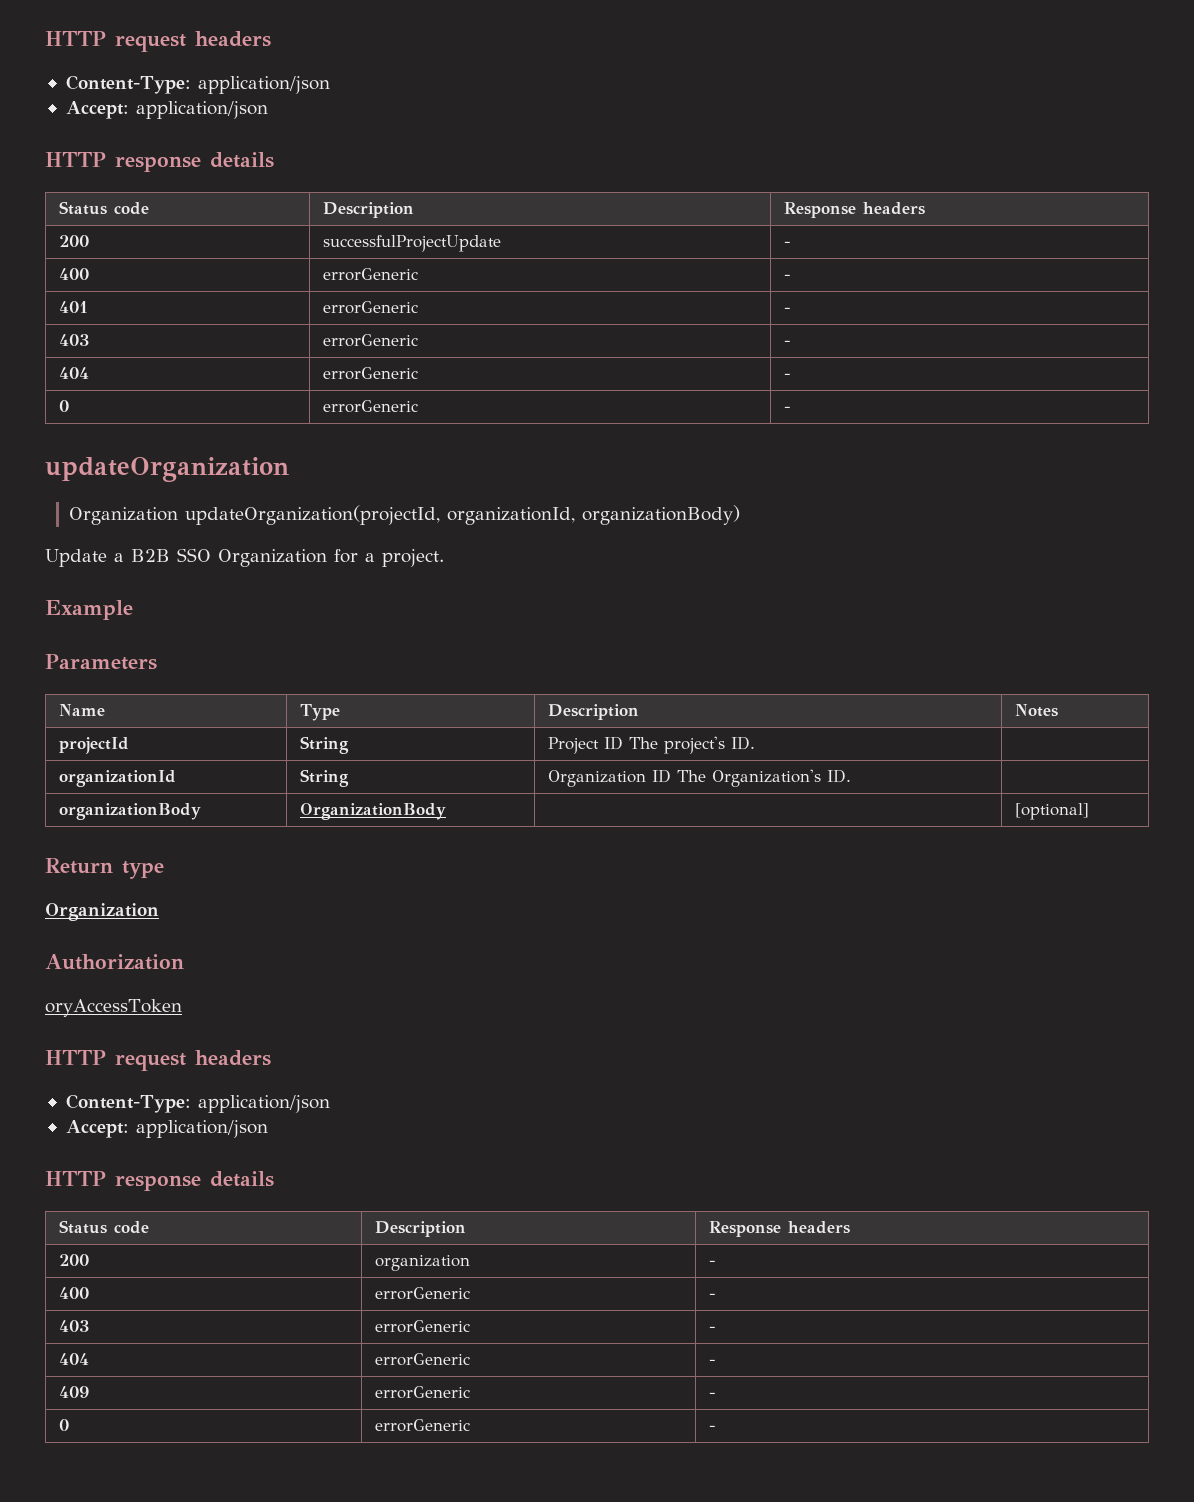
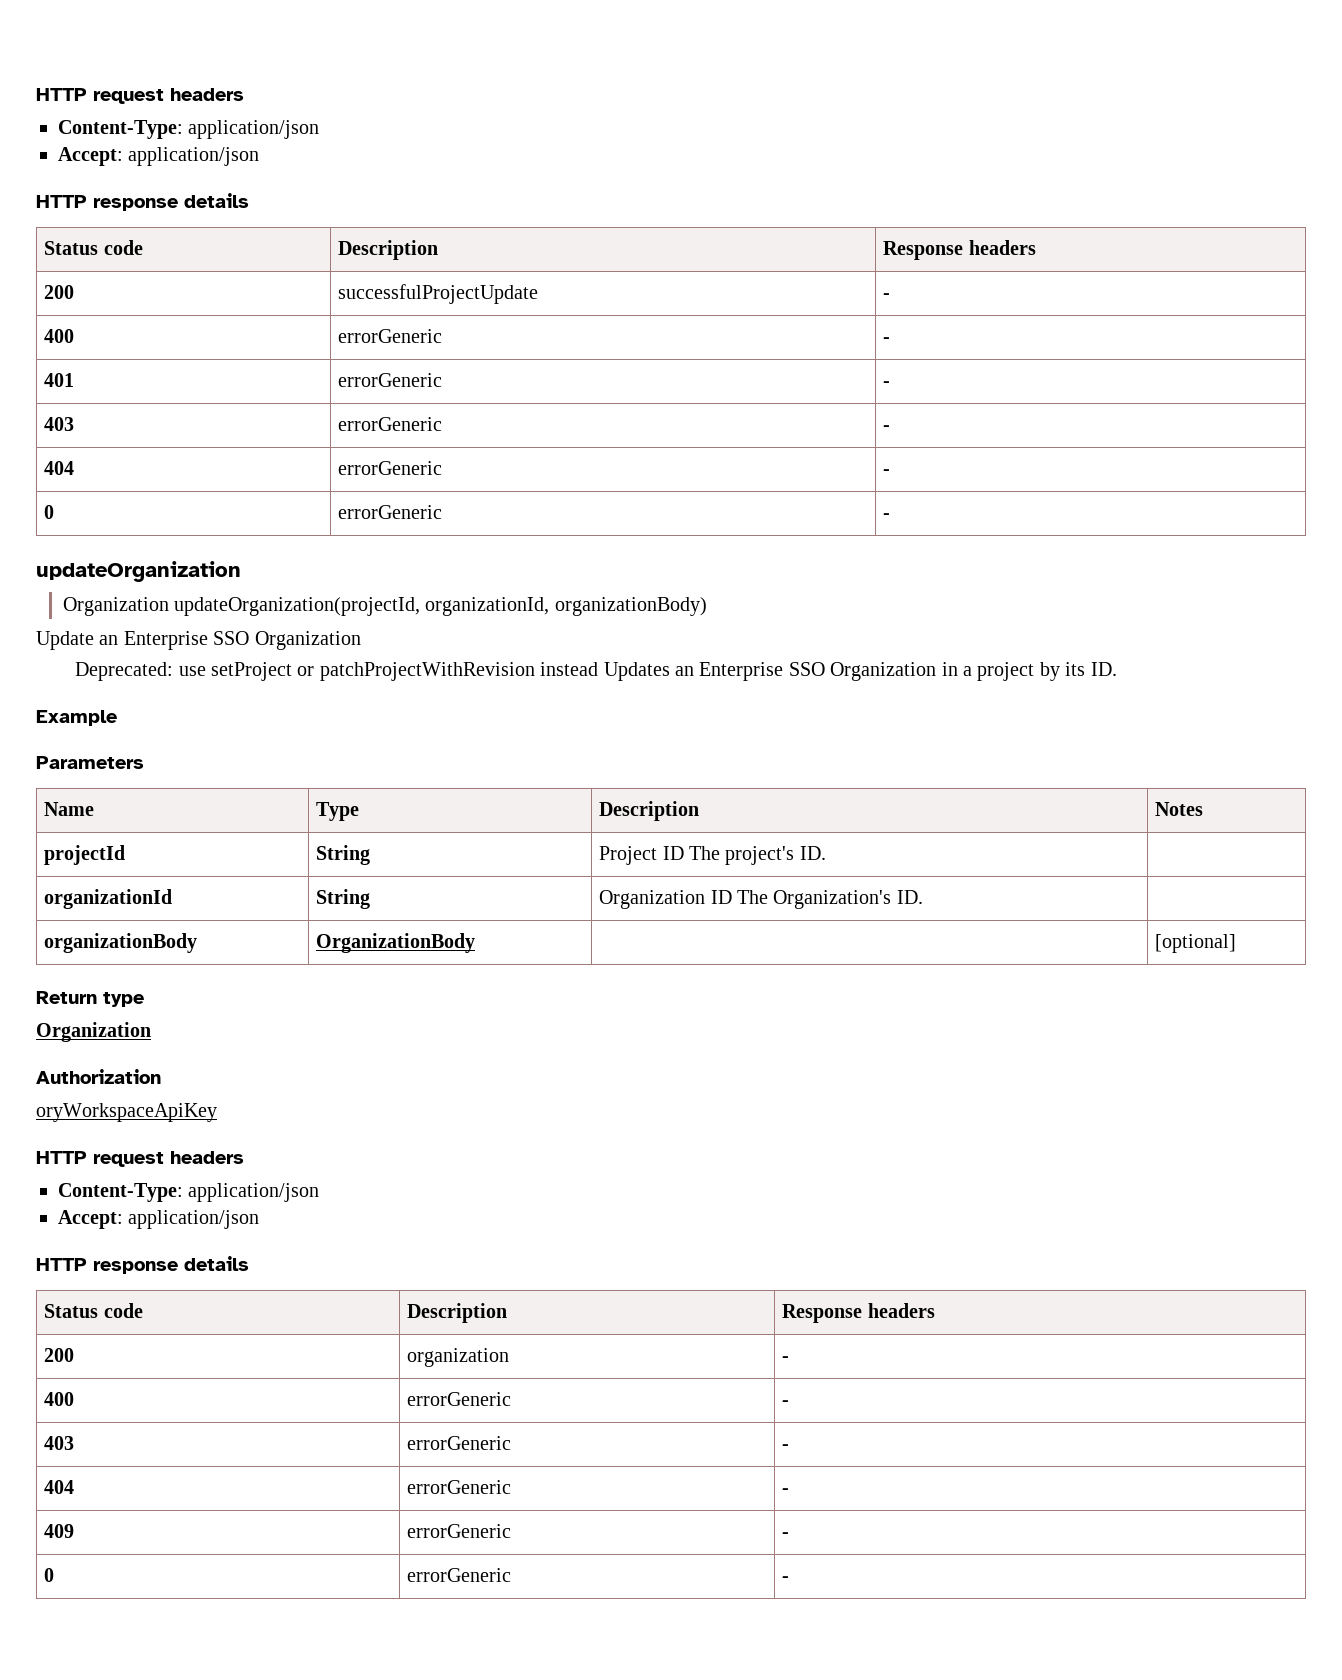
[114,548,444,567] a B2B SSO Organization for a project. -> [99,631,361,650] [75,662,1117,681] an Enterprise SSO Organization // Deprecated: use setProject or patchProjectWithRevision instead Updates an Enterprise SSO Organization in a project by its ID.
[45,999,182,1017] oryAccessToken -> [36,1103,217,1122] oryWorkspaceApiKey

